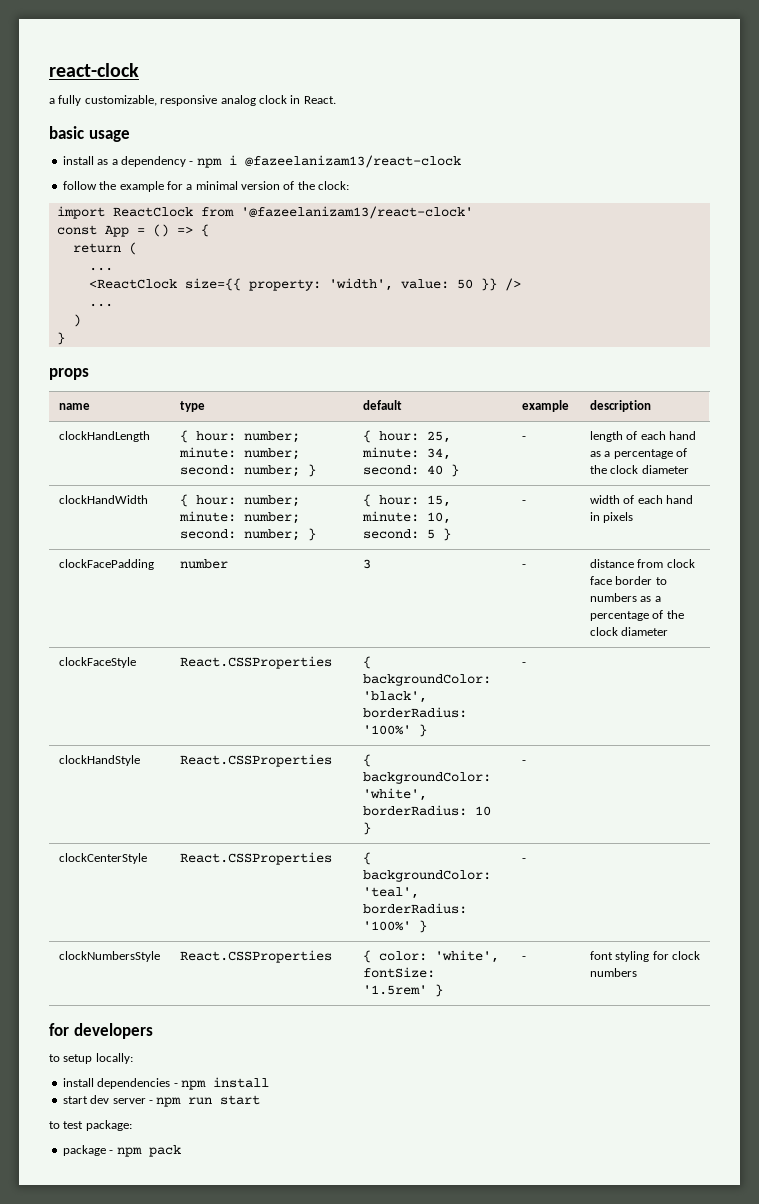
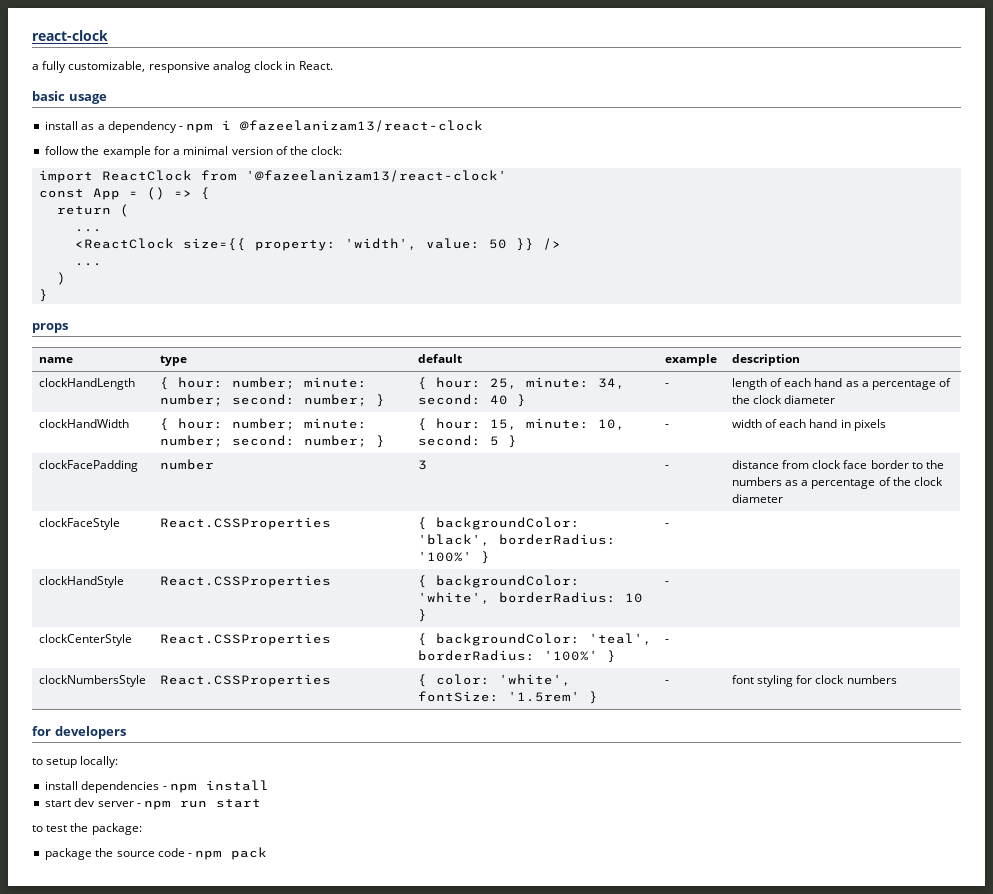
(667, 581) none -> [926,460,945,469] the
(84, 1125) none -> [70,823,89,832] the
(106, 1150) none -> [95,848,185,857] the source code

